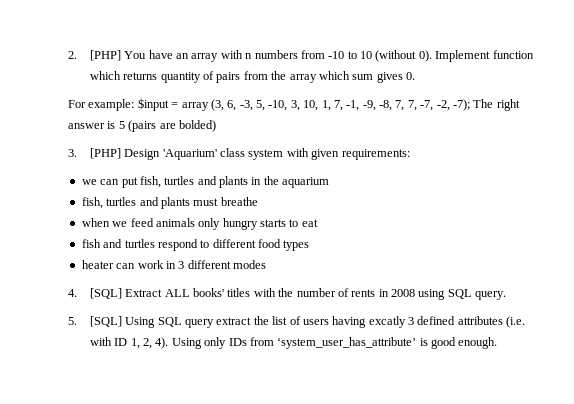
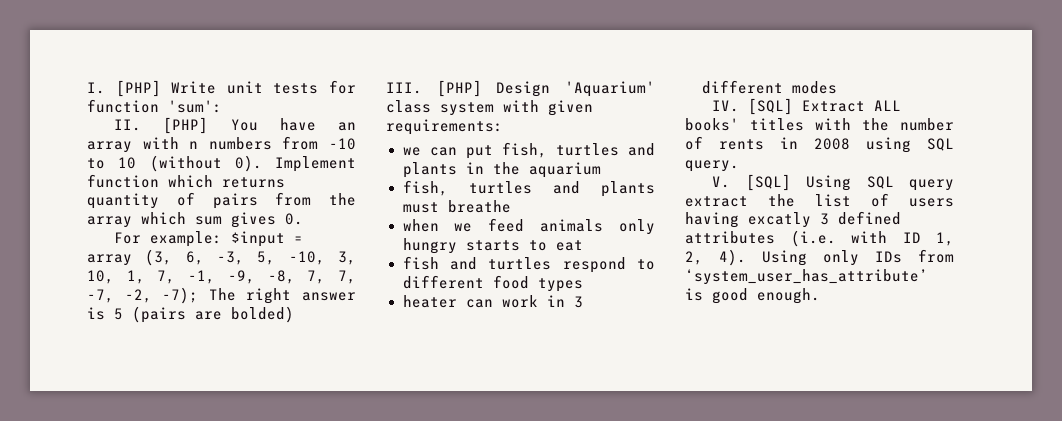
[68,51,77,59] 2. -> [87,80,356,97] [87,99,222,113] [114,119,142,131] I. [PHP] Write unit tests for function 'sum': // II.
[68,149,77,157] 3. -> [386,82,422,94] III.
[68,289,77,297] 4. -> [712,100,740,112] IV.
[68,317,77,325] 5. -> [712,176,731,188] V.

